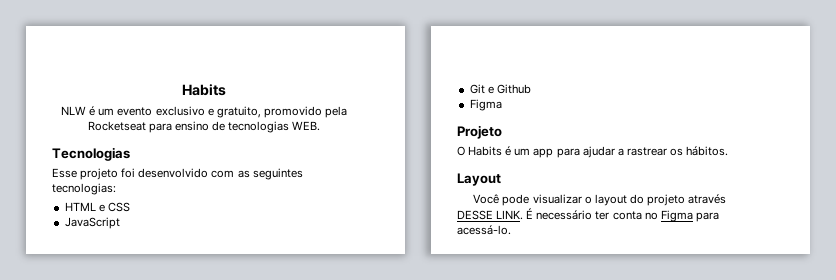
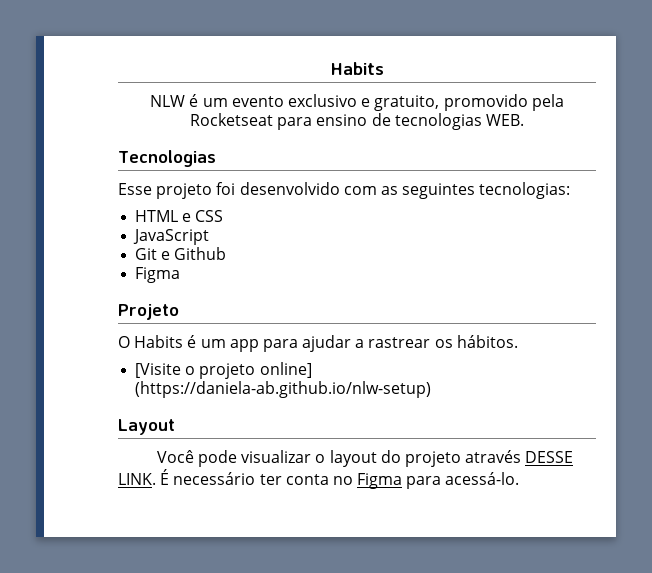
(729, 151) none -> [135,362,312,379] [135,381,432,398] // [Visite o projeto online] (https://daniela-ab.github.io/nlw-setup)

